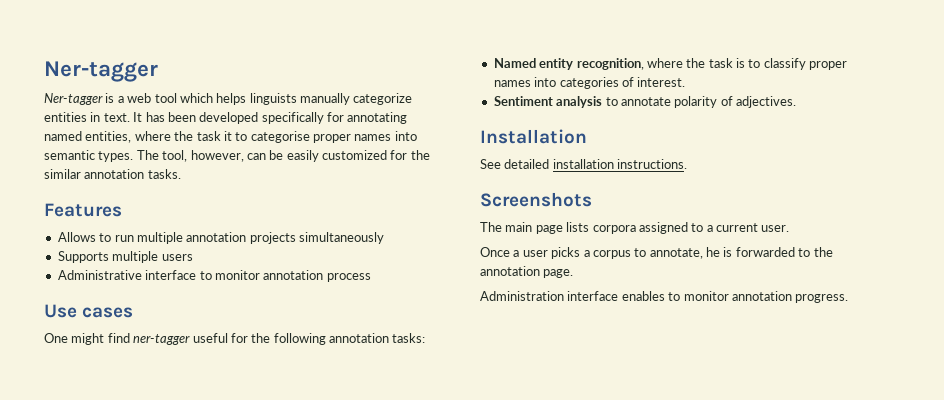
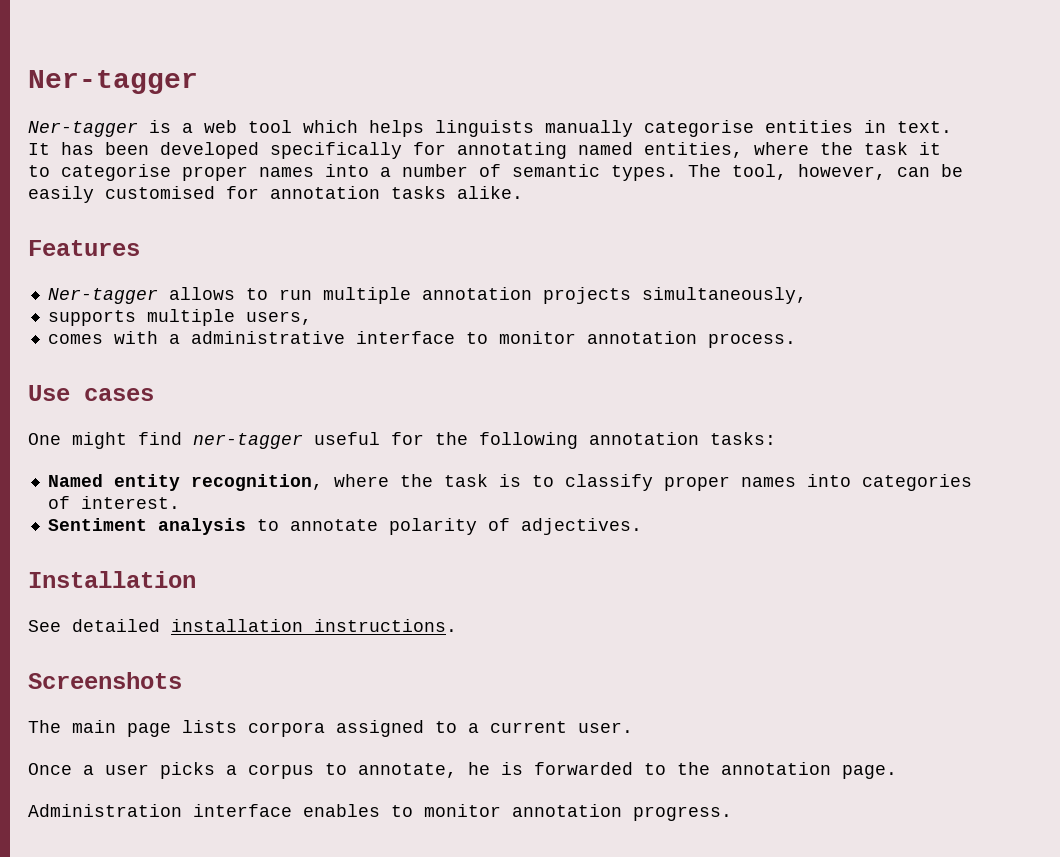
[353,93,413,105] categorize -> [644,120,754,137] categorise
(417, 136) none -> [380,164,501,177] a number of
[322,150,430,160] [44,169,181,179] customized for the similar annotation tasks. -> [105,186,523,199] customised for annotation tasks alike.
[57,232,96,242] Allows -> [47,287,235,304] Ner-tagger allows
[299,232,384,244] [57,251,193,263] [57,270,142,280] simultaneously // Supports multiple users // Administrative -> [641,287,807,304] [47,309,312,326] [47,331,345,344] simultaneously, // supports multiple users, // comes with a administrative
[326,273,371,282] process -> [707,333,796,348] process.

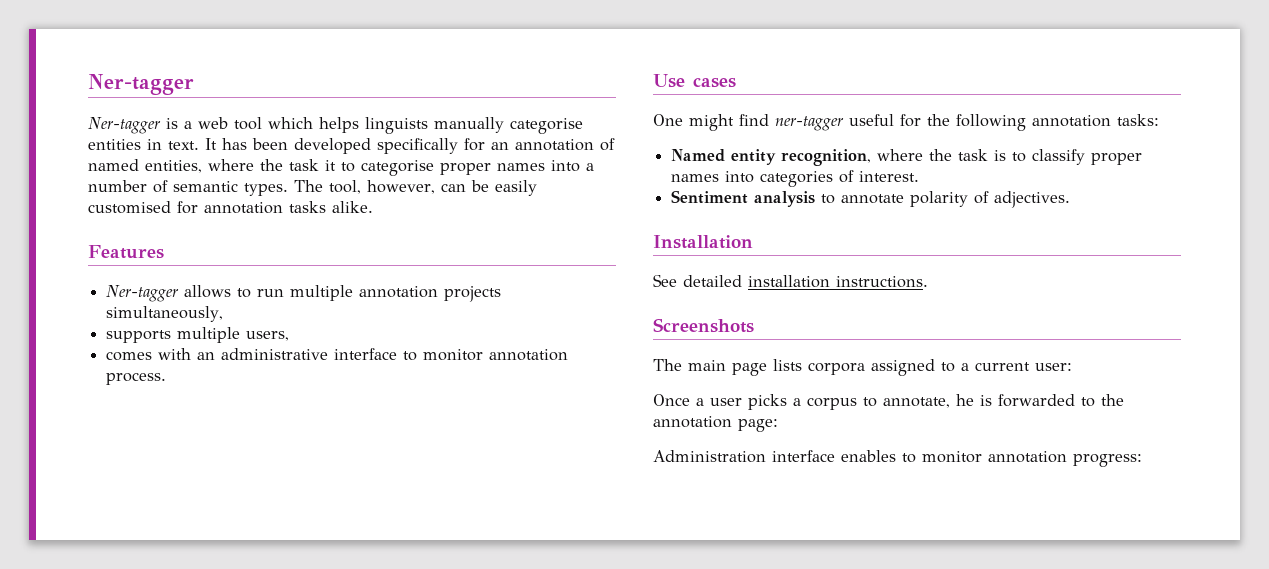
[457,142,567,159] annotating -> [491,138,615,151] an annotation of
[168,334,180,344] a -> [197,352,216,360] an
[578,722,633,733] user. -> [1035,363,1072,371] user:
[842,765,897,779] page. -> [738,419,778,432] page:
[633,806,732,821] progress. -> [1073,454,1142,467] progress:

